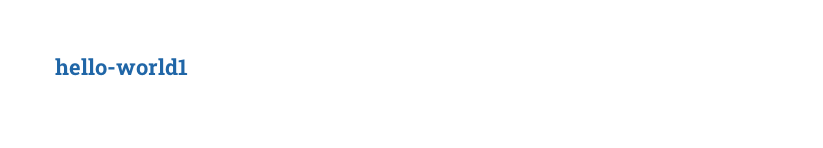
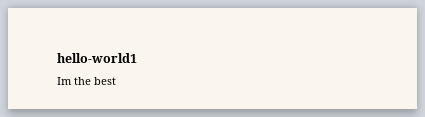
(188, 67) none -> [57,77,116,85] // Im the best

